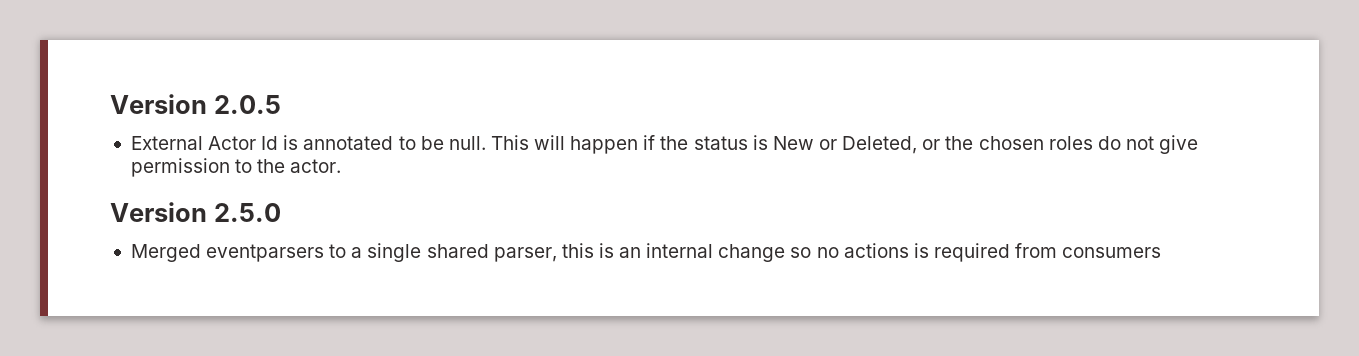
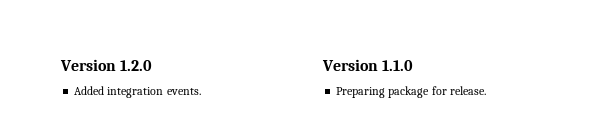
[110,94,281,114] [130,135,1199,154] [130,158,342,177] [110,202,281,222] [130,243,1162,262] Version 2.0.5 // External Actor Id is annotated to be null. This will happen if the status is New or Deleted, or the chosen roles do not give permission to the actor. // Version 2.5.0 // Merged eventparsers to a single shared parser, this is an internal change so no actions is required from consumers -> [60,59,153,71] [74,86,201,98] [322,59,414,71] [336,86,486,98] Version 1.2.0 // Added integration events. // Version 1.1.0 // Preparing package for release.

